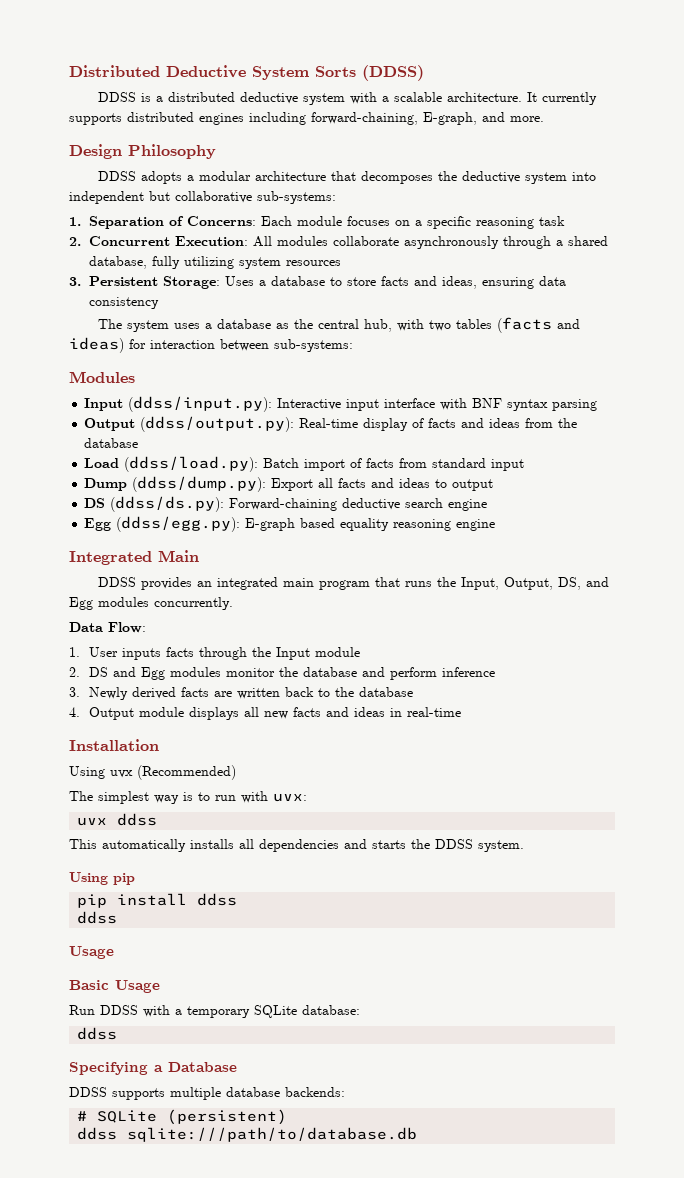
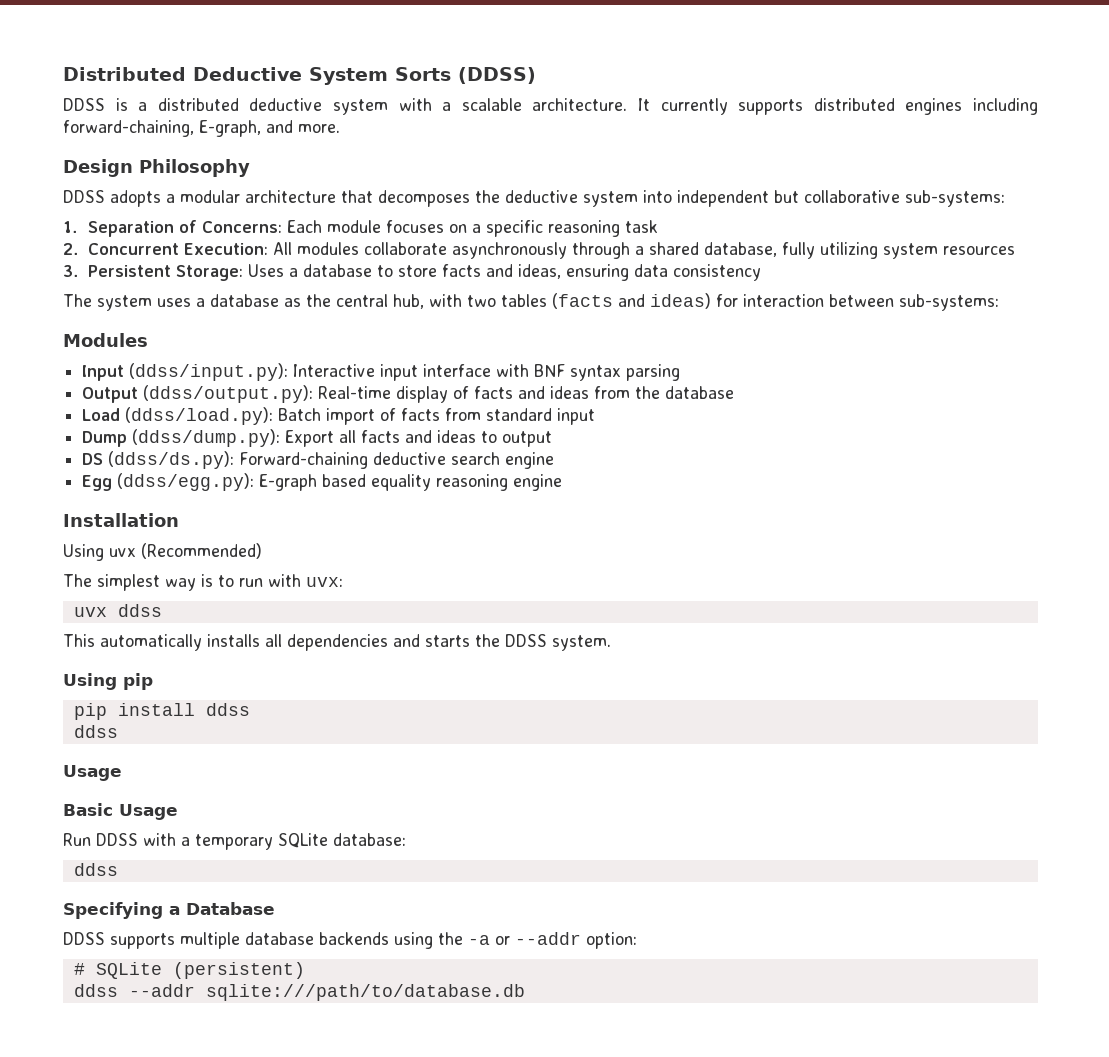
[69,550,199,565] [97,577,609,590] [69,597,233,610] [69,622,146,633] [69,647,361,660] [69,667,496,680] [69,687,414,700] [69,707,462,720] // Integrated Main // DDSS provides an integrated main program that runs the Input, Output, DS, and Egg modules concurrently. // Data Flow: // 1. User inputs facts through the Input module // 2. DS and Egg modules monitor the database and perform inference // 3. Newly derived facts are written back to the database // 4. Output module displays all new facts and ideas in real-time -> (563, 482) none
[285,1087,345,1097] backends: -> [319,932,637,949] backends using the -a or --addr option:
(118, 1133) none -> [128,984,195,997] --addr

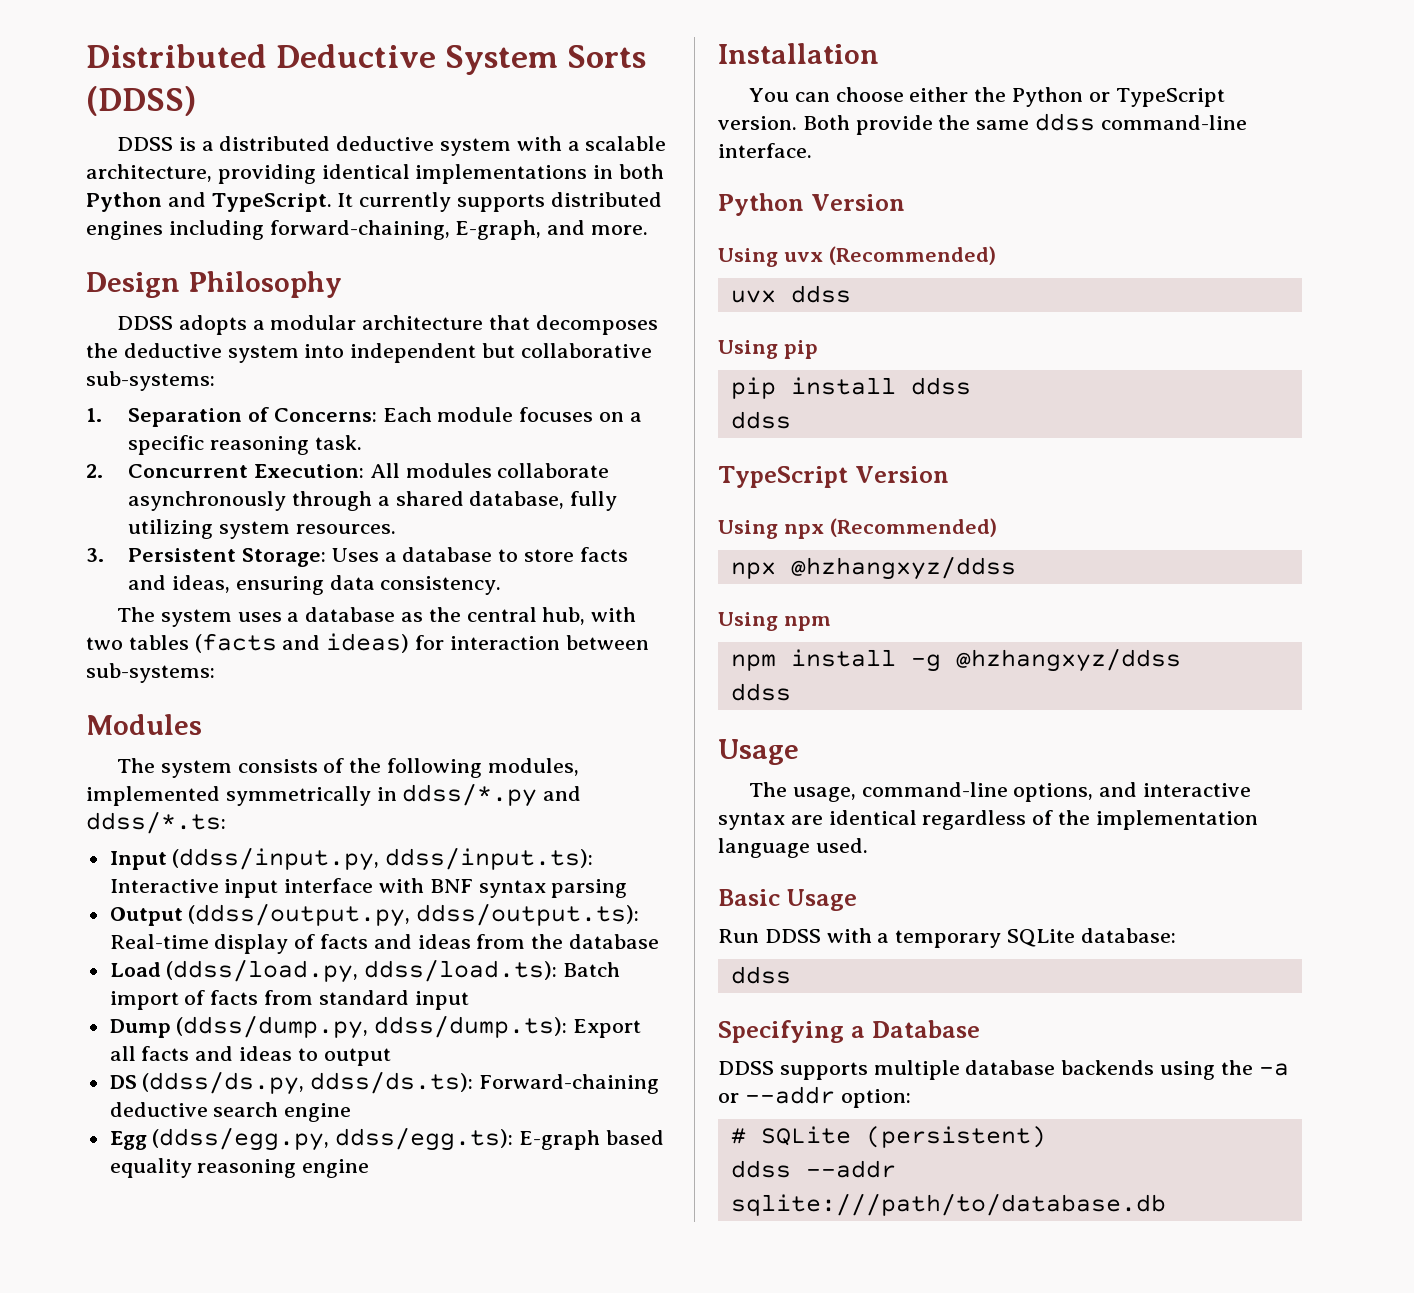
[532,98,628,111] architecture. -> [86,164,665,184] [86,192,332,212] architecture, providing identical implementations in both Python and TypeScript.
[624,220,658,233] task -> [314,435,362,450] task.
[942,246,1015,255] resources -> [295,524,396,534] resources.
[672,264,761,281] consistency -> [380,576,502,595] consistency.
(148, 340) none -> [116,758,579,778] [86,783,582,807] [86,811,226,834] // The system consists of the following modules, implemented symmetrically in ddss/*.py and ddss/*.ts:
[129,363,289,381] (ddss/input.py): -> [172,847,594,871] (ddss/input.py, ddss/input.ts):
[143,385,314,403] (ddss/output.py): -> [188,903,640,927] (ddss/output.py, ddss/output.ts):
[125,407,274,425] (ddss/load.py): -> [166,959,558,983] (ddss/load.py, ddss/load.ts):
[132,429,281,447] (ddss/dump.py): -> [176,1015,568,1039] (ddss/dump.py, ddss/dump.ts):
[108,451,235,469] (ddss/ds.py): -> [142,1071,474,1095] (ddss/ds.py, ddss/ds.ts):
[117,473,255,491] (ddss/egg.py): -> [152,1127,514,1151] (ddss/egg.py, ddss/egg.ts):
[63,543,262,561] [63,574,343,591] [73,604,162,617] [63,634,611,651] Using uvx (Recommended) // The simplest way is to run with uvx: // uvx ddss // This automatically installs all dependencies and starts the DDSS system. -> [748,87,1225,107] [718,113,1247,135] [718,143,812,158] [718,193,905,216] [718,246,996,267] [730,285,851,303] You can choose either the Python or TypeScript version. Both provide the same ddss command-line interface. // Python Version // Using uvx (Recommended) // uvx ddss
[63,765,122,781] Usage -> [718,466,949,488] [718,518,997,539] [730,556,1016,580] [718,612,831,631] [730,648,1181,672] [730,683,791,701] [718,739,799,765] [748,782,1251,802] [718,810,1258,830] [718,838,868,858] TypeScript Version // Using npx (Recommended) // npx @hzhangxyz/ddss // Using npm // npm install -g @hzhangxyz/ddss // ddss // Usage // The usage, command-line options, and interactive syntax are identical regardless of the implementation language used.

